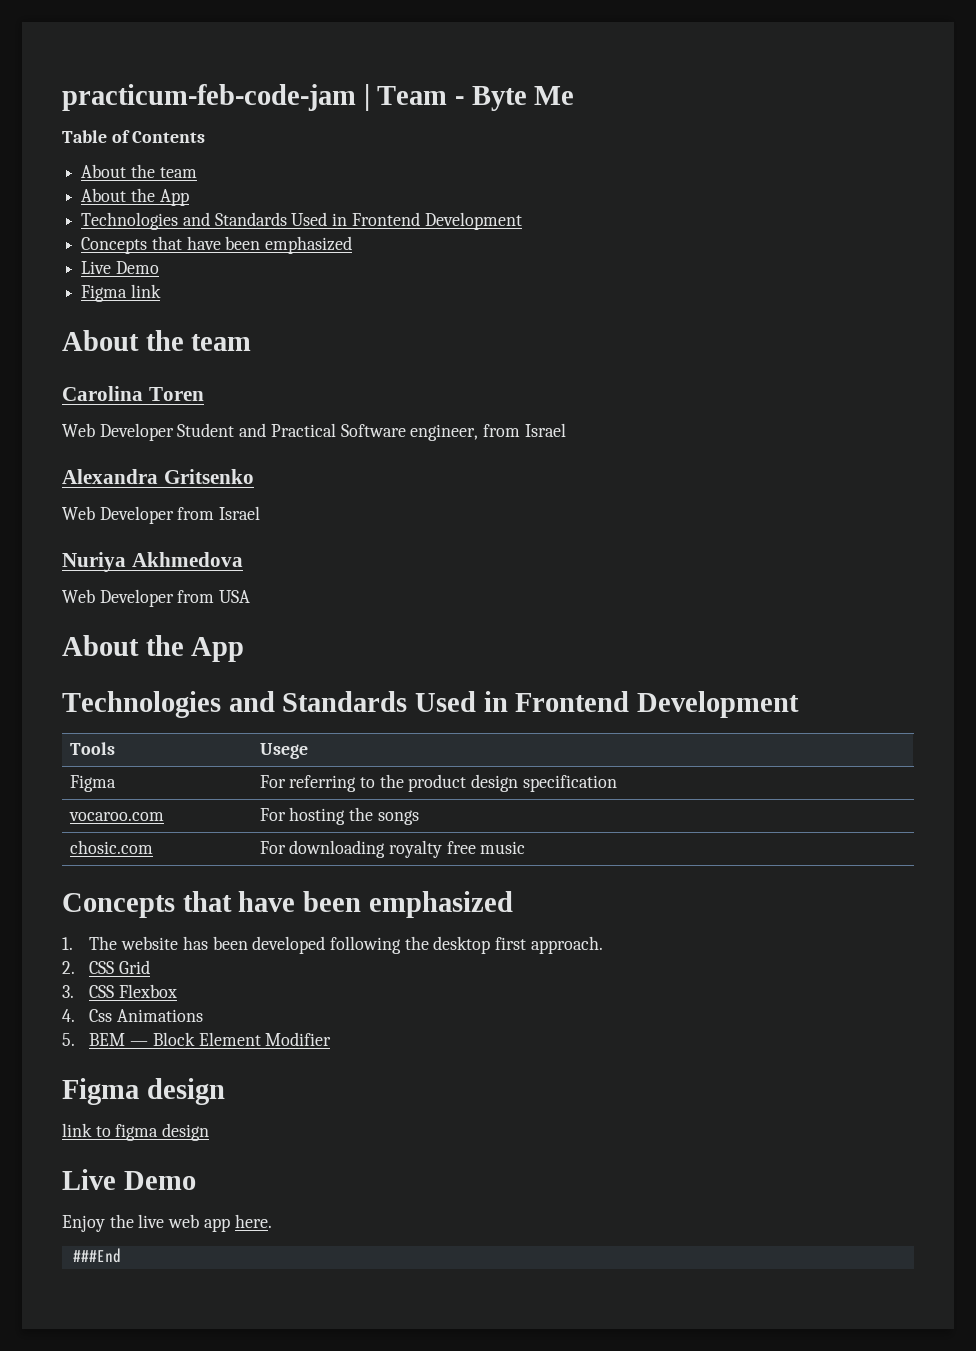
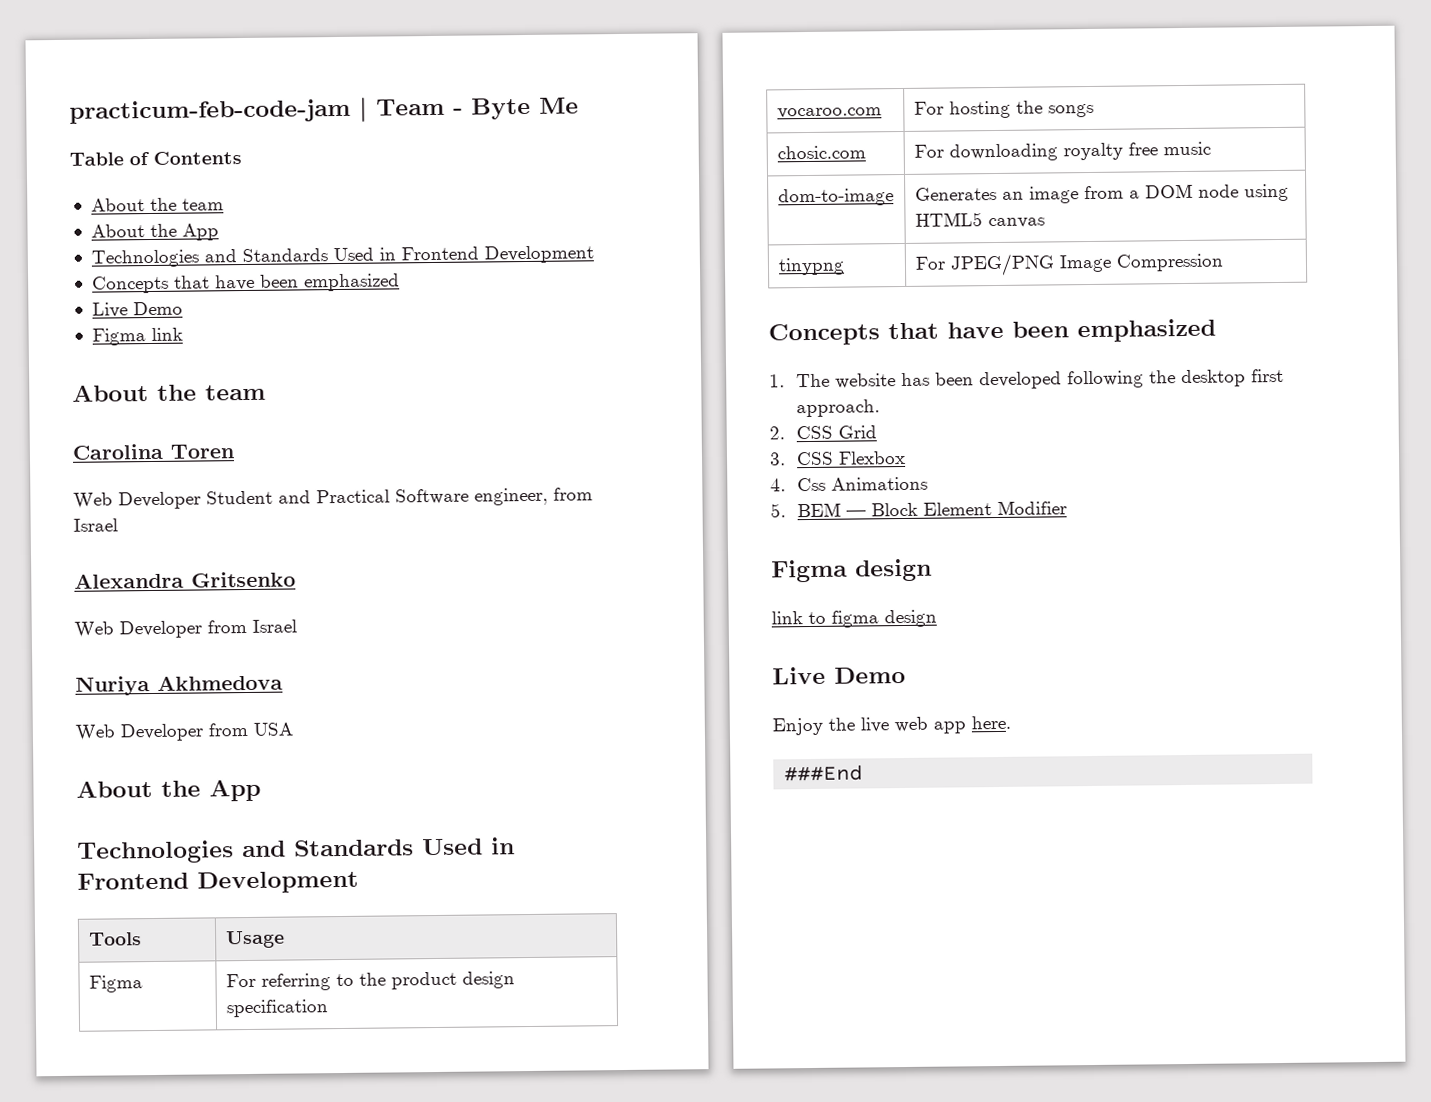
[259,743,308,759] Usege -> [225,930,285,949] Usage
(526, 847) none -> [777,188,894,207] [914,183,1289,204] [914,212,1045,229] [777,257,845,276] [914,253,1224,277] // dom-to-image | Generates an image from a DOM node using HTML5 canvas // tinypng | For JPEG/PNG Image Compression

